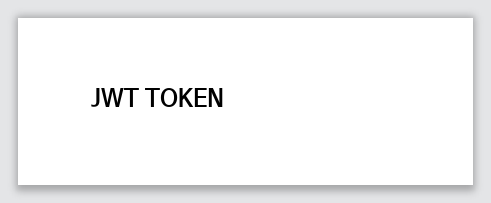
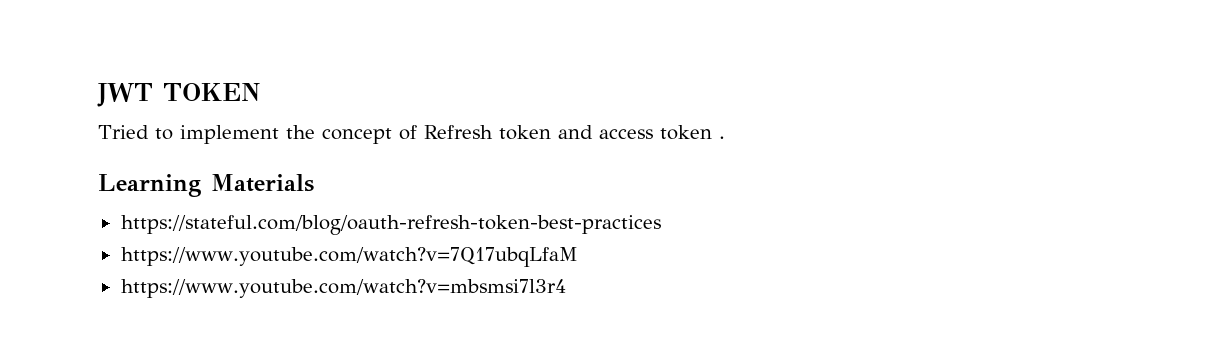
(225, 97) none -> [98,125,725,144] [98,174,314,197] [120,215,661,235] [120,247,578,267] [120,279,566,298] // Tried to implement the concept of Refresh token and access token . // Learning Materials // https://stateful.com/blog/oauth-refresh-token-best-practices // https://www.youtube.com/watch?v=7Q17ubqLfaM // https://www.youtube.com/watch?v=mbsmsi7l3r4

